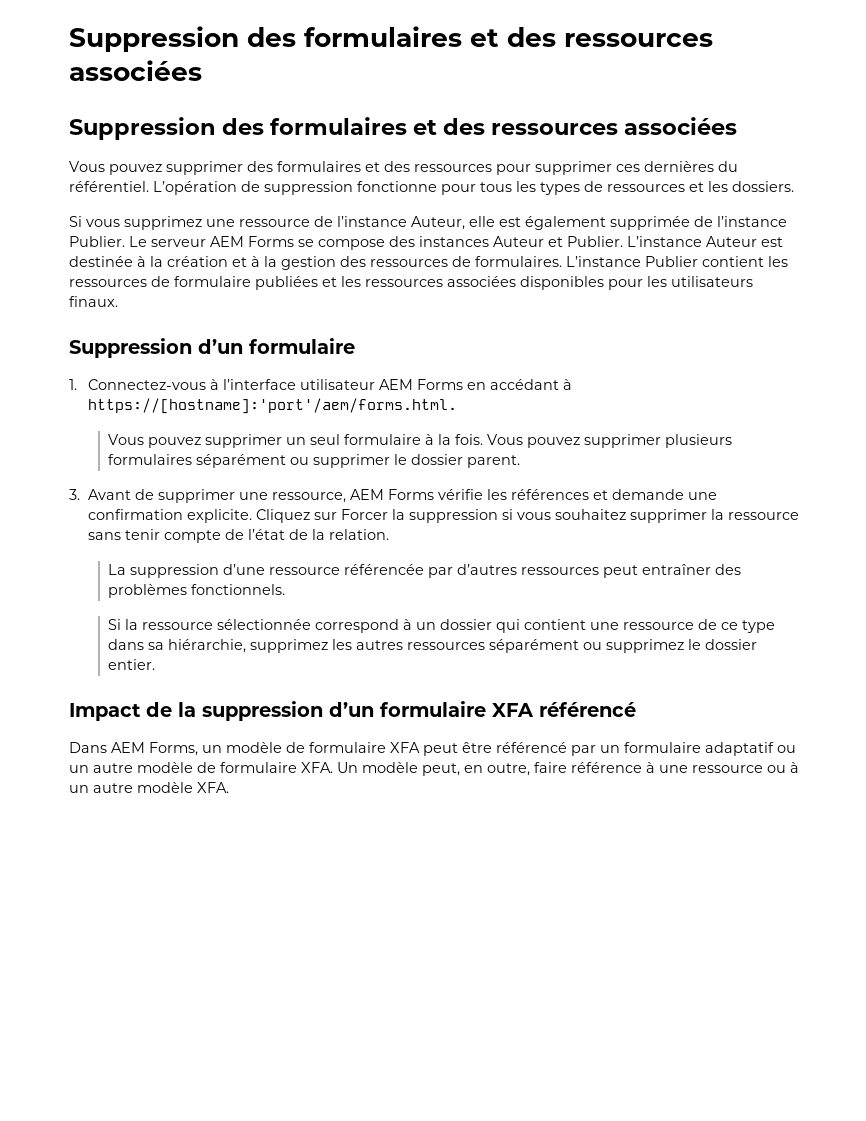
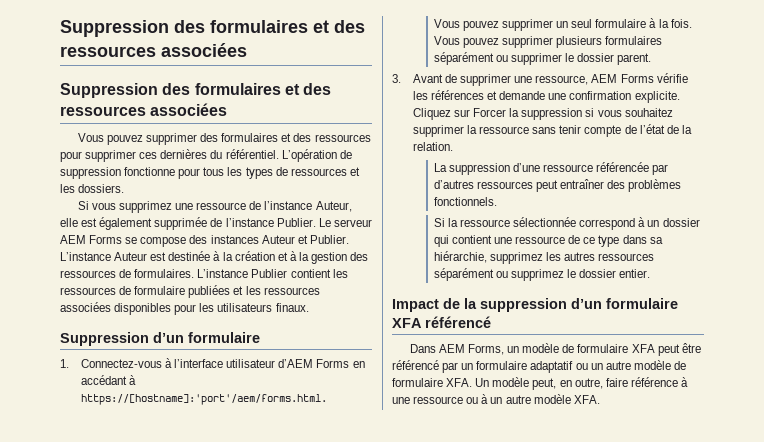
[379,379,414,390] AEM -> [278,359,314,368] d’AEM

